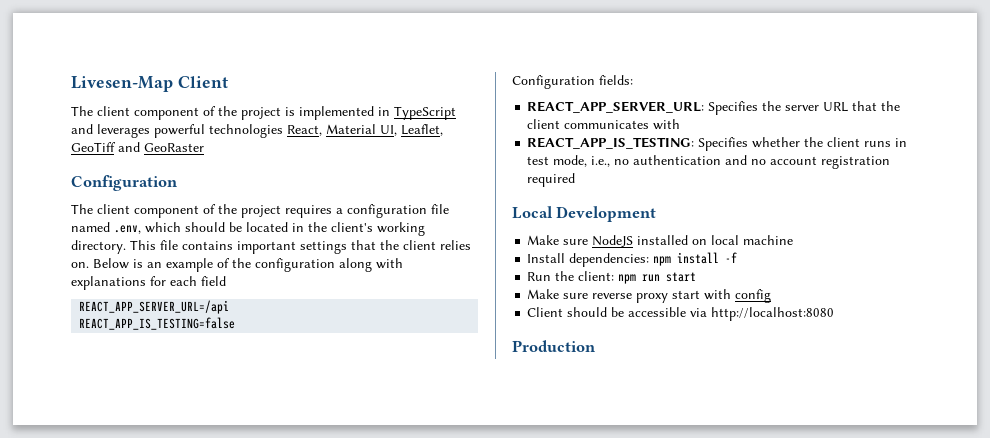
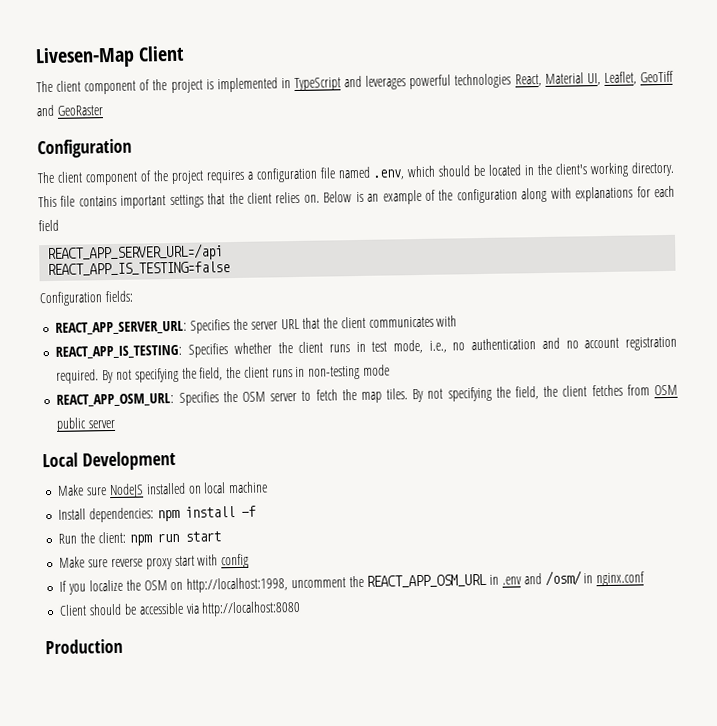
[527,173,576,187] required -> [56,364,390,384] [56,384,678,407] [56,417,117,432] required. By not specifying the field, the client runs in non-testing mode // REACT_APP_OSM_URL: Specifies the OSM server to fetch the map tiles. By not specifying the field, the client fetches from OSM public server
(772, 296) none -> [59,570,646,595] // If you localize the OSM on http://localhost:1998, uncomment the REACT_APP_OSM_URL in .env and /osm/ in nginx.conf

